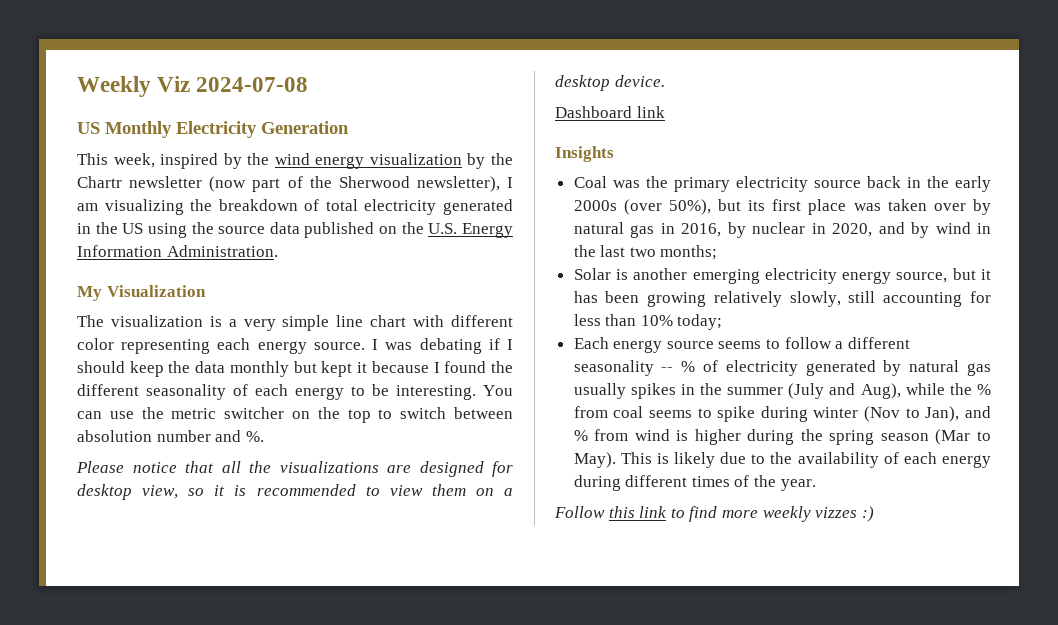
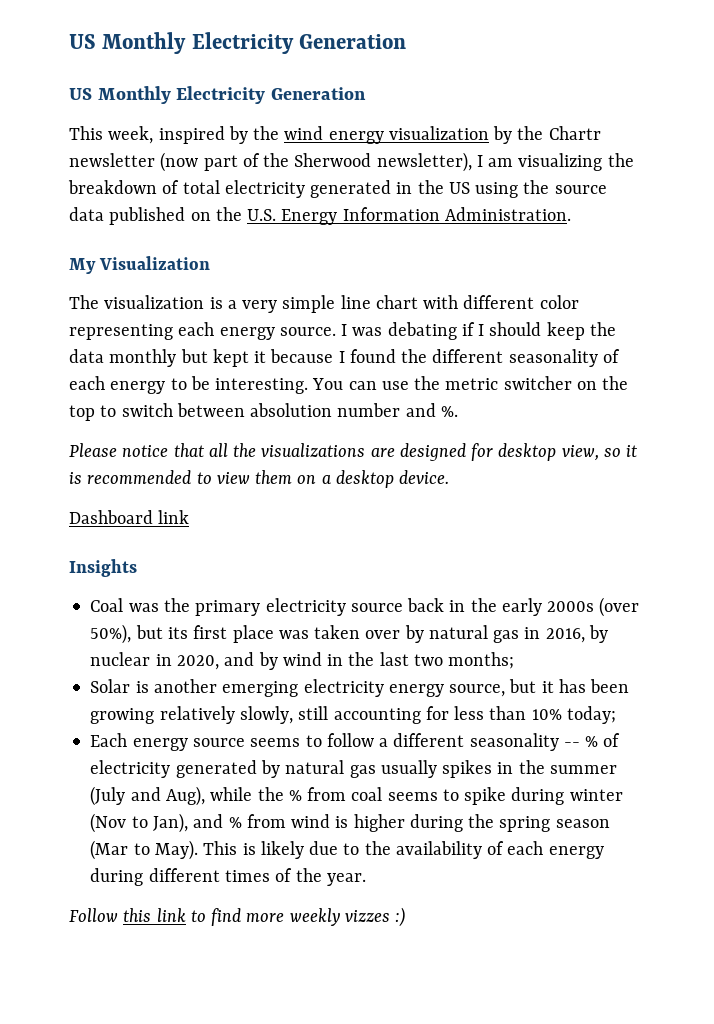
[77,76,309,97] Weekly Viz 2024-07-08 -> [69,32,407,54] US Monthly Electricity Generation

